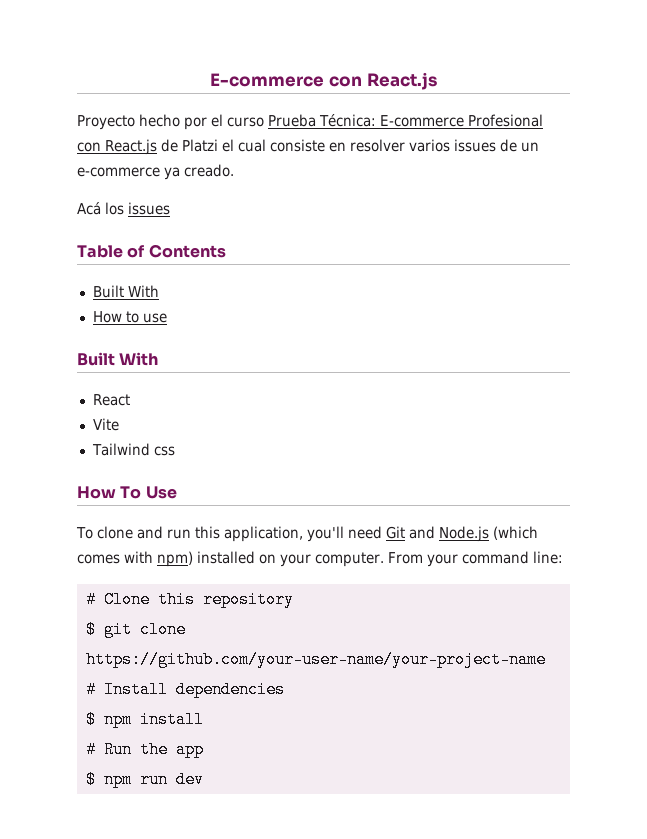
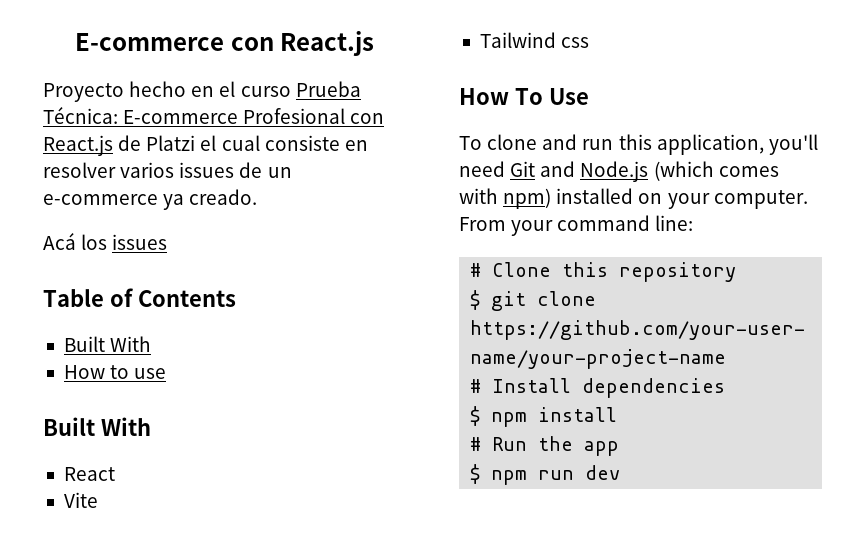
[184,117,207,130] por -> [191,86,215,97] en

